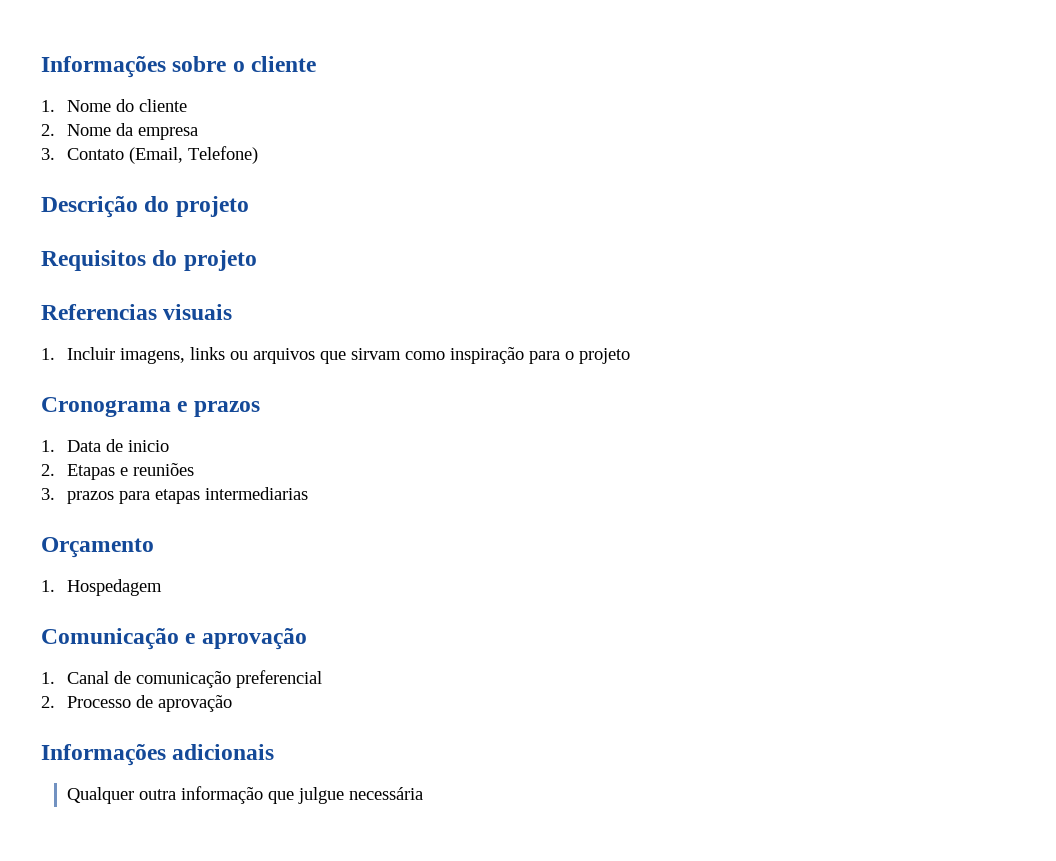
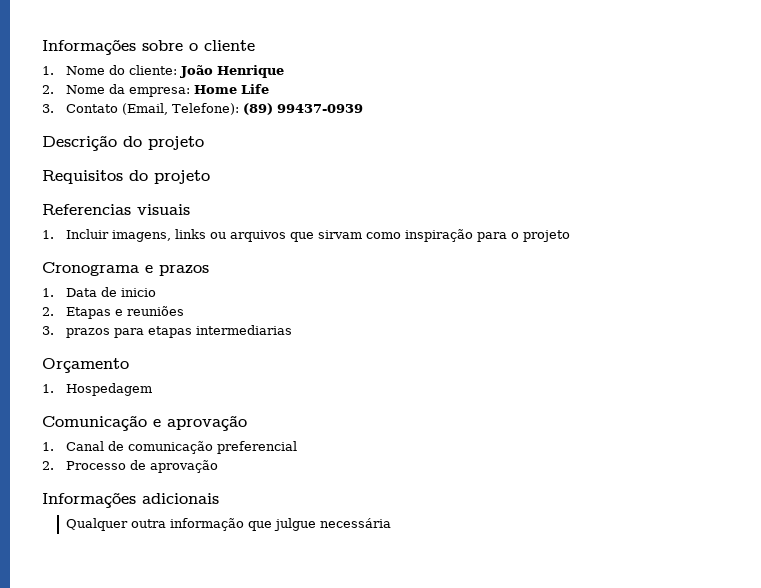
[139,99,188,112] cliente -> [129,65,285,78] cliente: João Henrique
[138,127,199,140] empresa -> [129,84,270,97] empresa: Home Life
[188,146,259,164] Telefone) -> [172,103,364,115] Telefone): (89) 99437-0939

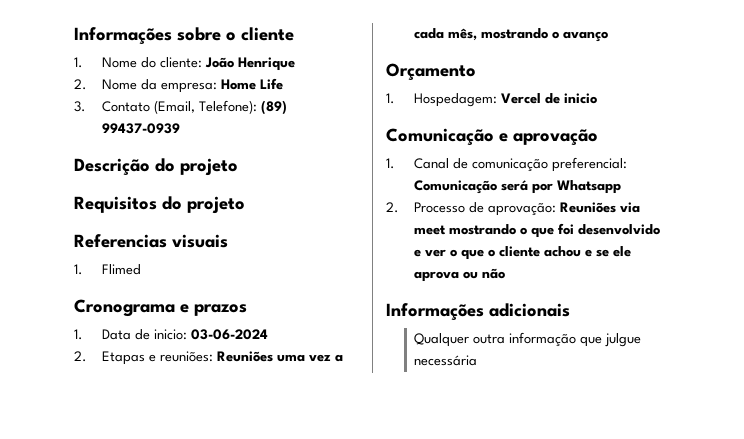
[66,229,571,242] Incluir imagens, links ou arquivos que sirvam como inspiração para o projeto -> [102,264,142,275] Flimed
[121,288,157,297] inicio -> [154,329,269,340] inicio: 03-06-2024
[127,306,185,316] [42,325,293,338] [42,358,129,373] [42,383,153,396] reuniões // 3. prazos para etapas intermediarias // Orçamento // 1. Hospedagem -> [160,351,344,362] [414,28,609,42] [386,63,476,81] [386,93,598,107] reuniões: Reuniões uma vez a cada mês, mostrando o avanço // Orçamento // 1. Hospedagem: Vercel de inicio
[217,441,298,454] [42,460,219,473] preferencial // 2. Processo de aprovação -> [552,157,628,172] [414,180,622,194] [386,202,641,216] [414,223,661,238] [414,246,632,260] [414,268,506,282] preferencial: Comunicação será por Whatsapp // 2. Processo de aprovação: Reuniões via meet mostrando o que foi desenvolvido e ver o que o cliente achou e se ele aprova ou não

